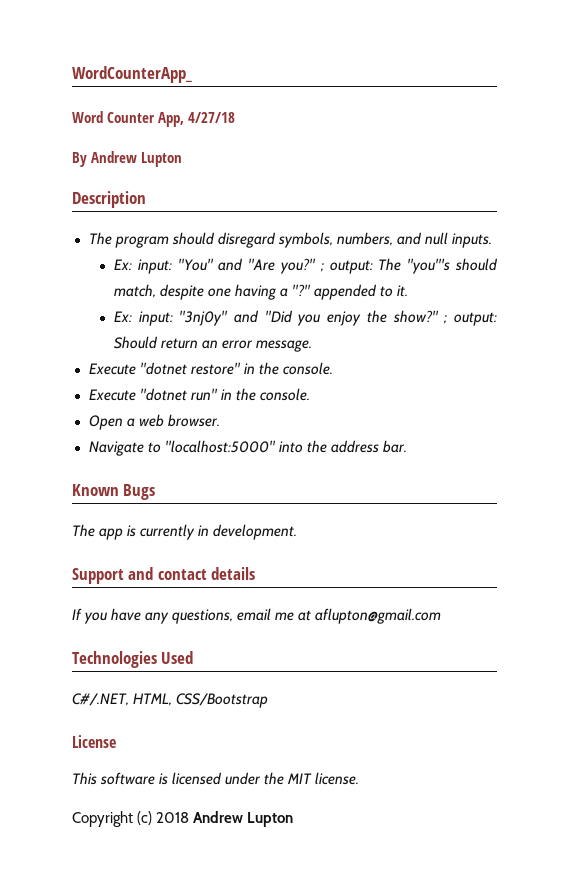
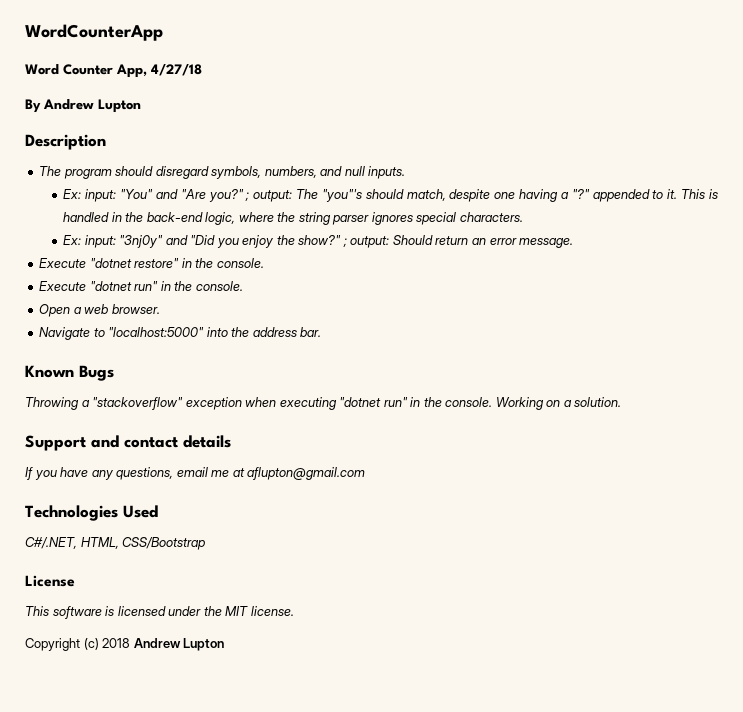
[72,66,192,83] WordCounterApp_ -> [25,24,163,41] WordCounterApp
(409, 291) none -> [681,189,719,199] [63,212,523,225] This is handled in the back-end logic, where the string parser ignores special characters.
[72,524,298,540] The app is currently in development. -> [25,397,622,410] Throwing a "stackoverflow" exception when executing "dotnet run" in the console. Working on a solution.

